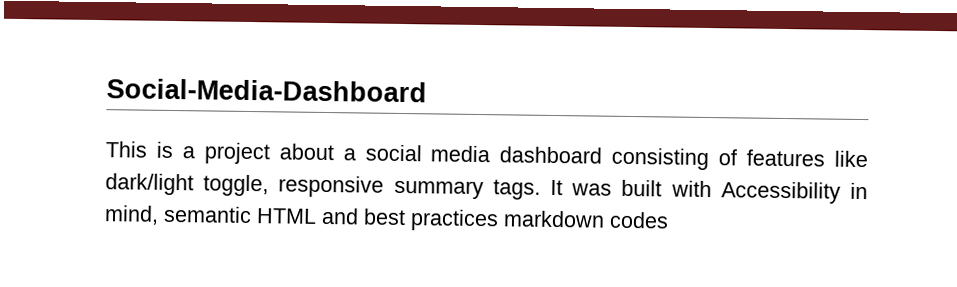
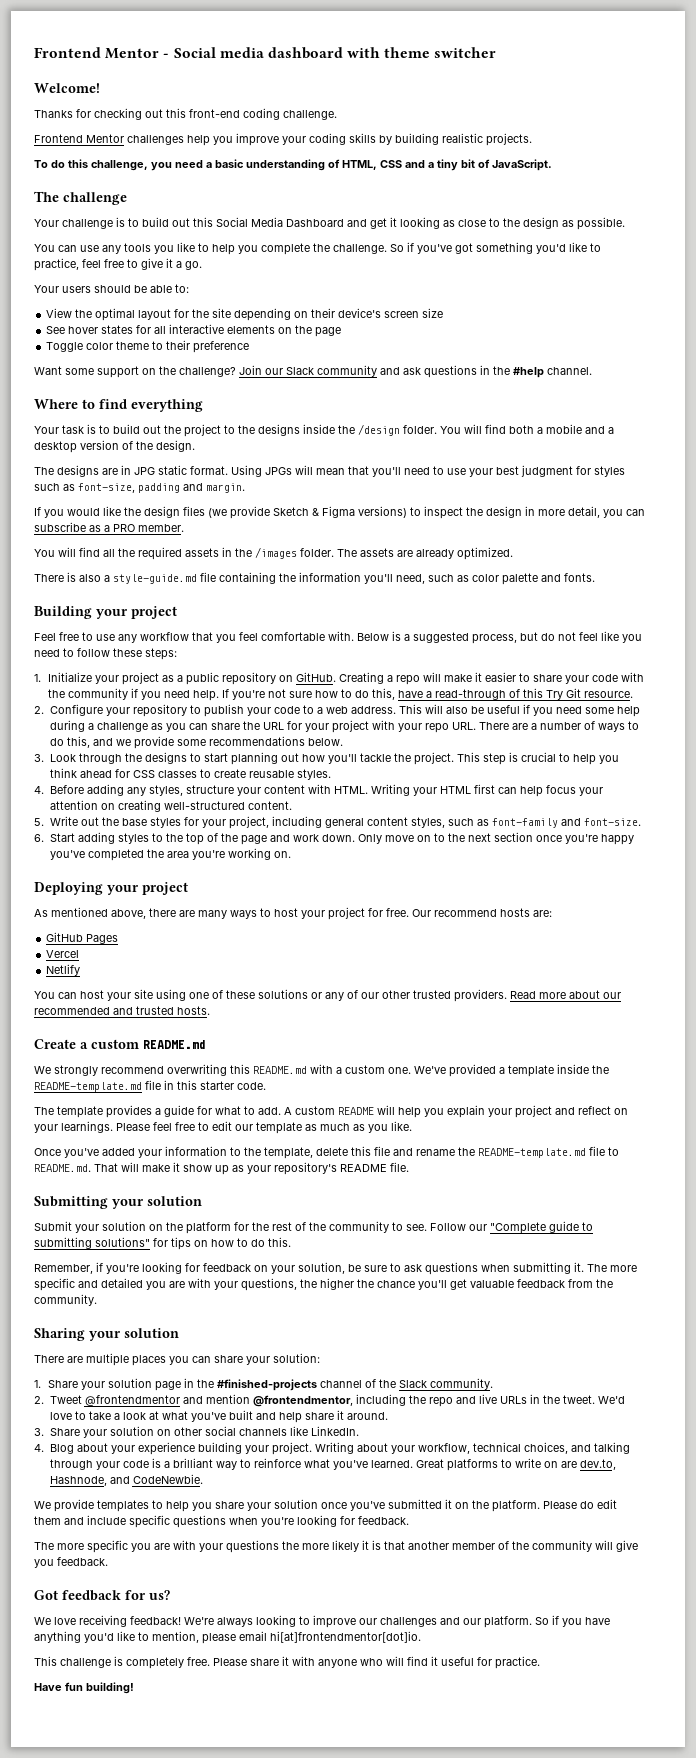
[106,78,427,103] [105,141,868,171] [105,173,869,204] [104,205,669,232] Social-Media-Dashboard // This is a project about a social media dashboard consisting of features like dark/light toggle, responsive summary tags. It was built with Accessibility in mind, semantic HTML and best practices markdown codes -> [34,47,497,59] [34,83,100,93] [34,108,337,120] [34,133,532,146] [34,159,552,171] [34,191,127,205] [34,217,625,230] [34,242,601,255] [34,258,202,271] [34,284,189,293] [46,308,444,321] [46,324,342,337] [46,340,250,353] [34,365,592,378] [34,399,203,412] [34,424,614,437] [34,440,195,453] [34,465,625,477] [34,483,245,493] [34,506,645,519] [34,522,184,532] [34,547,513,560] [34,572,595,585] [34,606,177,619] [34,631,642,644] [34,648,177,660] [34,672,645,685] [48,688,634,701] [34,704,640,717] [49,720,639,733] [49,736,343,749] [34,752,619,765] [49,768,331,780] [34,784,603,797] [49,800,292,812] [34,816,641,829] [34,832,634,845] [49,848,291,861] [34,882,188,895] [34,907,552,920] [46,932,119,944] [46,950,80,958] [46,964,81,976] [34,989,621,1002] [34,1006,210,1015] [34,1039,206,1049] [34,1064,609,1077] [34,1080,266,1092] [34,1105,628,1118] [34,1121,412,1134] [34,1146,619,1159] [34,1162,409,1175] [34,1196,202,1209] [34,1221,593,1234] [34,1237,291,1250] [34,1262,637,1275] [34,1278,613,1291] [34,1294,97,1306] [34,1328,179,1341] [34,1353,320,1366] [34,1378,494,1391] [34,1394,625,1407] [49,1410,388,1423] [34,1426,359,1438] [34,1442,630,1455] [49,1458,616,1471] [49,1474,203,1486] [34,1499,617,1512] [34,1515,409,1528] [34,1540,638,1553] [34,1557,108,1568] [34,1590,170,1601] [34,1615,610,1628] [34,1631,421,1644] [34,1656,540,1669] [34,1682,134,1694] Frontend Mentor - Social media dashboard with theme switcher // Welcome! // Thanks for checking out this front-end coding challenge. // Frontend Mentor challenges help you improve your coding skills by building realistic projects. // To do this challenge, you need a basic understanding of HTML, CSS and a tiny bit of JavaScript. // The challenge // Your challenge is to build out this Social Media Dashboard and get it looking as close to the design as possible. // You can use any tools you like to help you complete the challenge. So if you've got something you'd like to practice, feel free to give it a go. // Your users should be able to: // View the optimal layout for the site depending on their device's screen size // See hover states for all interactive elements on the page // Toggle color theme to their preference // Want some support on the challenge? Join our Slack community and ask questions in the #help channel. // Where to find everything // Your task is to build out the project to the designs inside the /design folder. You will find both a mobile and a desktop version of the design. // The designs are in JPG static format. Using JPGs will mean that you'll need to use your best judgment for styles such as font-size, padding and margin. // If you would like the design files (we provide Sketch & Figma versions) to inspect the design in more detail, you can subscribe as a PRO member. // You will find all the required assets in the /images folder. The assets are already optimized. // There is also a style-guide.md file containing the information you'll need, such as color palette and fonts. // Building your project // Feel free to use any workflow that you feel comfortable with. Below is a suggested process, but do not feel like you need to follow these steps: // 1. Initialize your project as a public repository on GitHub. Creating a repo will make it easier to share your code with the community if you need help. If you're not sure how to do this, have a read-through of this Try Git resource. // 2. Configure your repository to publish your code to a web address. This will also be useful if you need some help during a challenge as you can share the URL for your project with your repo URL. There are a number of ways to do this, and we provide some recommendations below. // 3. Look through the designs to start planning out how you'll tackle the project. This step is crucial to help you think ahead for CSS classes to create reusable styles. // 4. Before adding any styles, structure your content with HTML. Writing your HTML first can help focus your attention on creating well-structured content. // 5. Write out the base styles for your project, including general content styles, such as font-family and font-size. // 6. Start adding styles to the top of the page and work down. Only move on to the next section once you're happy you've completed the area you're working on. // Deploying your project // As mentioned above, there are many ways to host your project for free. Our recommend hosts are: // GitHub Pages // Vercel // Netlify // You can host your site using one of these solutions or any of our other trusted providers. Read more about our recommended and trusted hosts. // Create a custom README.md // We strongly recommend overwriting this README.md with a custom one. We've provided a template inside the README-template.md file in this starter code. // The template provides a guide for what to add. A custom README will help you explain your project and reflect on your learnings. Please feel free to edit our template as much as you like. // Once you've added your information to the template, delete this file and rename the README-template.md file to README.md. That will make it show up as your repository's README file. // Submitting your solution // Submit your solution on the platform for the rest of the community to see. Follow our "Complete guide to submitting solutions" for tips on how to do this. // Remember, if you're looking for feedback on your solution, be sure to ask questions when submitting it. The more specific and detailed you are with your questions, the higher the chance you'll get valuable feedback from the community. // Sharing your solution // There are multiple places you can share your solution: // 1. Share your solution page in the #finished-projects channel of the Slack community. // 2. Tweet @frontendmentor and mention @frontendmentor, including the repo and live URLs in the tweet. We'd love to take a look at what you've built and help share it around. // 3. Share your solution on other social channels like LinkedIn. // 4. Blog about your experience building your project. Writing about your workflow, technical choices, and talking through your code is a brilliant way to reinforce what you've learned. Great platforms to write on are dev.to, Hashnode, and CodeNewbie. // We provide templates to help you share your solution once you've submitted it on the platform. Please do edit them and include specific questions when you're looking for feedback. // The more specific you are with your questions the more likely it is that another member of the community will give you feedback. // Got feedback for us? // We love receiving feedback! We're always looking to improve our challenges and our platform. So if you have anything you'd like to mention, please email hi[at]frontendmentor[dot]io. // This challenge is completely free. Please share it with anyone who will find it useful for practice. // Have fun building!

